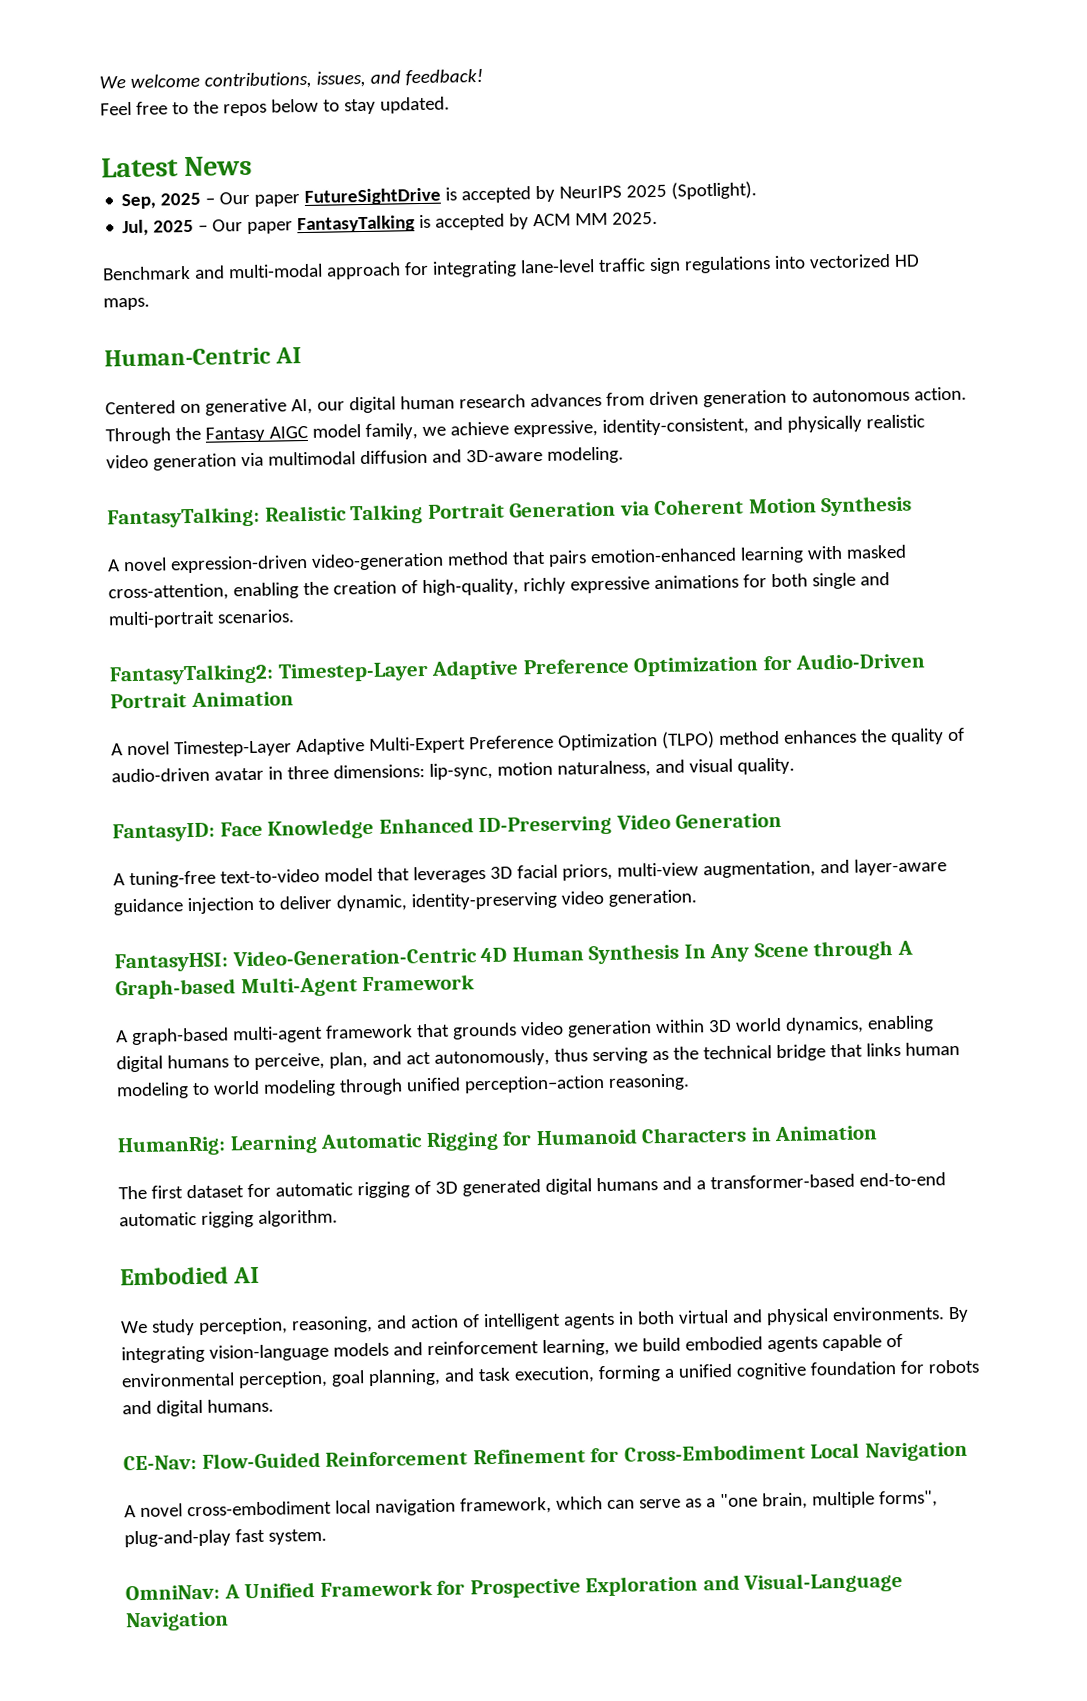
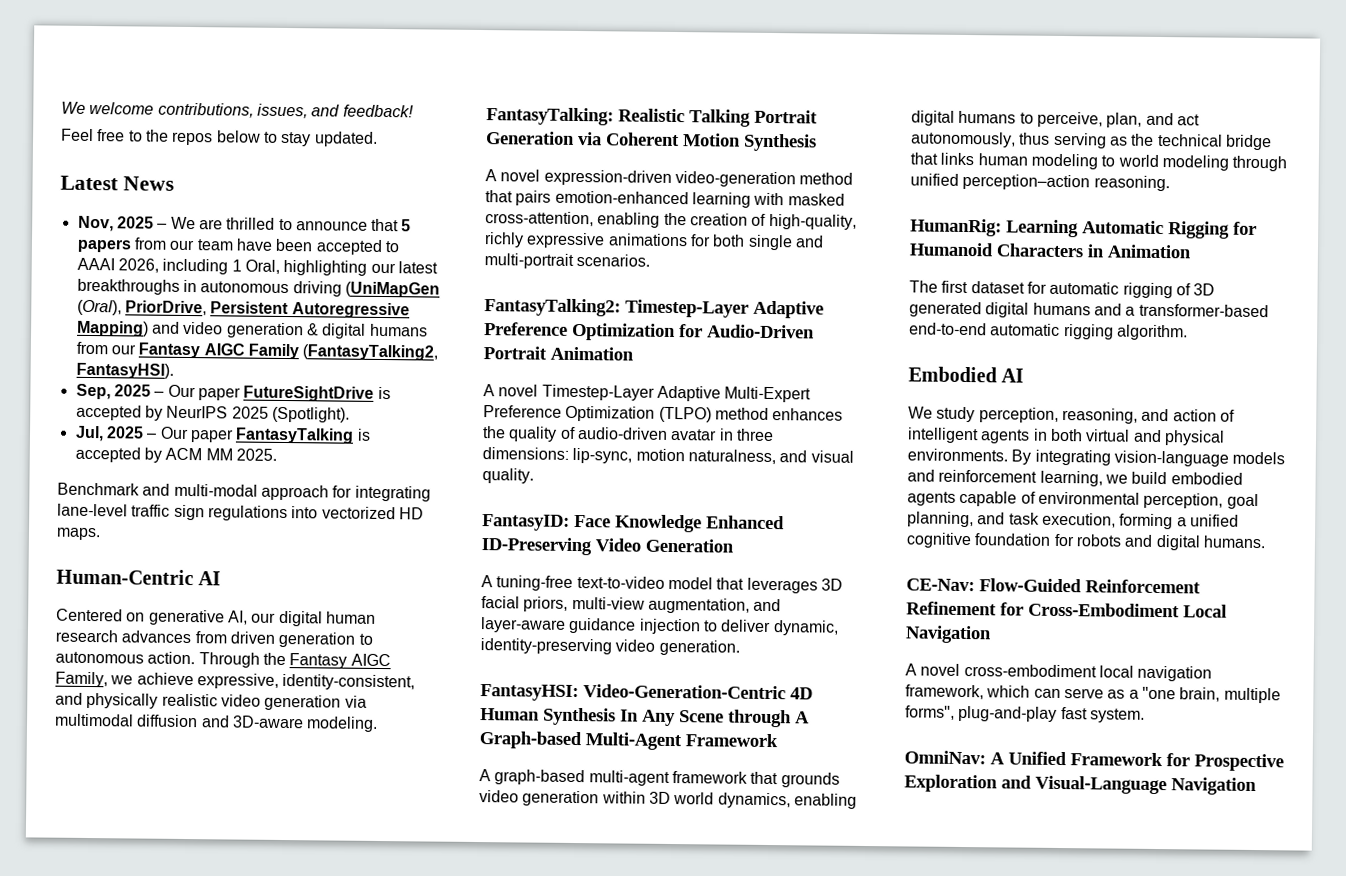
(253, 166) none -> [77,215,412,232] [76,237,400,255] [76,257,438,276] [76,278,440,298] [76,299,410,319] [76,320,428,339] [75,341,439,361] [75,362,174,379] // Nov, 2025 – We are thrilled to announce that 5 papers from our team have been accepted to AAAI 2026, including 1 Oral, highlighting our latest breakthroughs in autonomous driving (UniMapGen (Oral), PriorDrive, Persistent Autoregressive Mapping) and video generation & digital humans from our Fantasy AIGC Family (FantasyTalking2, FantasyHSI).
[311,423,418,440] model family, -> [55,671,108,688] Family,

